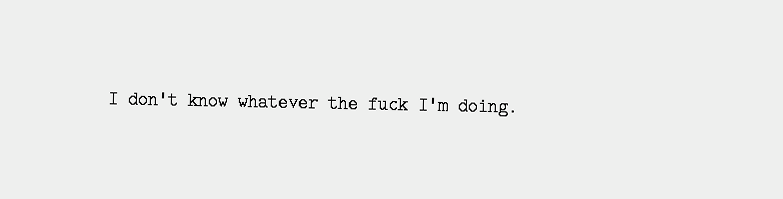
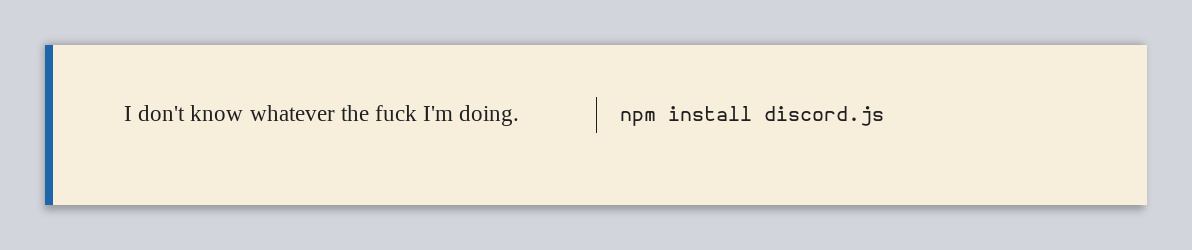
(519, 107) none -> [620,106,884,126] // npm install discord.js

